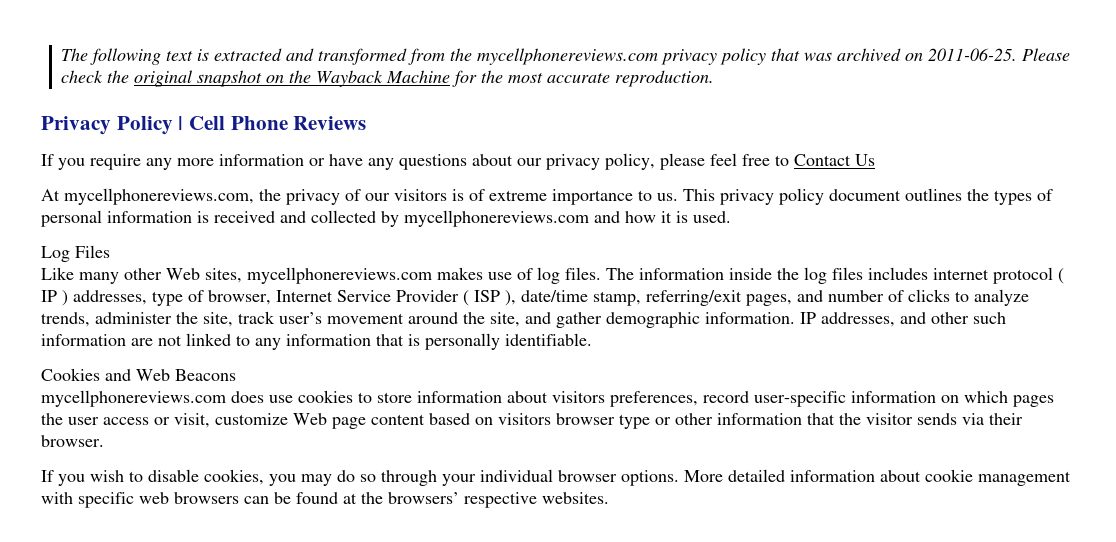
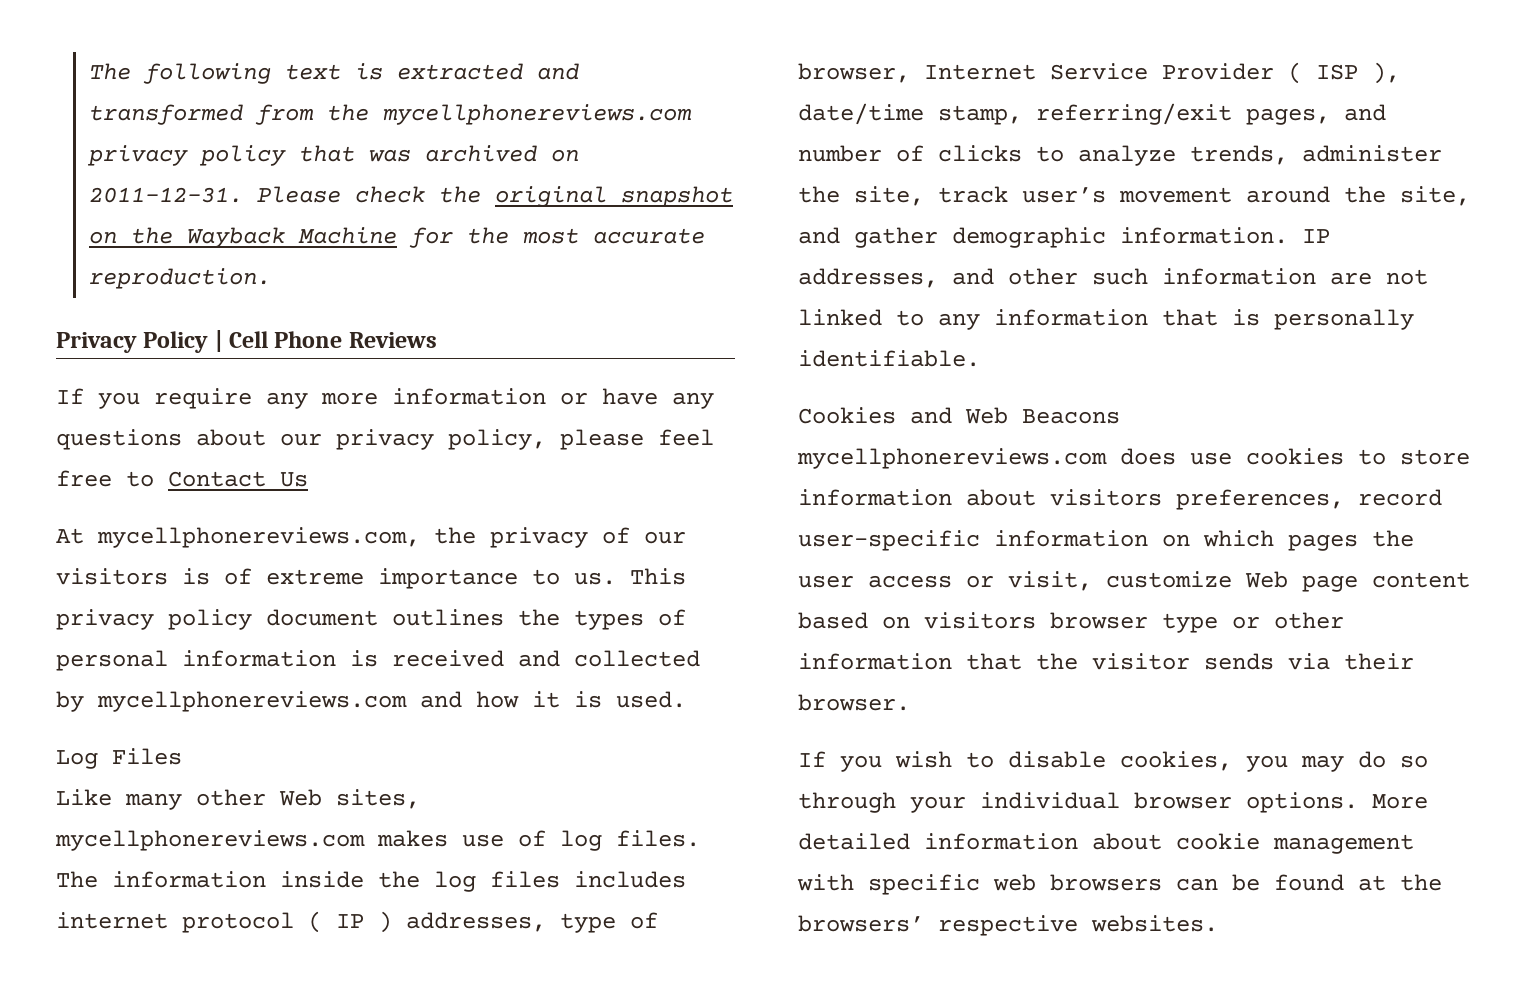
[928,48,1018,61] 2011-06-25. -> [89,187,244,203] 2011-12-31.

